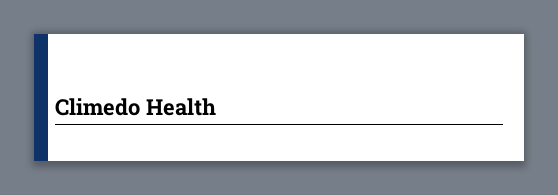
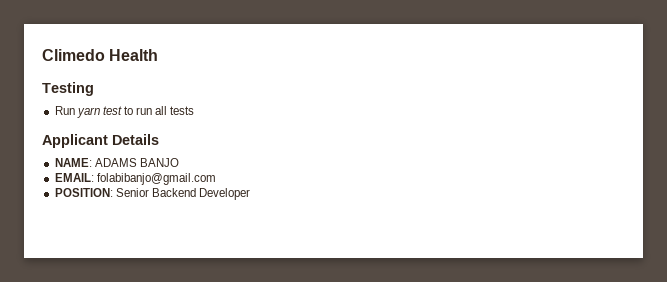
(216, 107) none -> [42,82,94,96] [54,106,195,118] [42,134,159,148] [54,158,179,167] [54,173,216,185] [54,188,250,200] // Testing // Run yarn test to run all tests // Applicant Details // NAME: ADAMS BANJO // EMAIL: folabibanjo@gmail.com // POSITION: Senior Backend Developer

